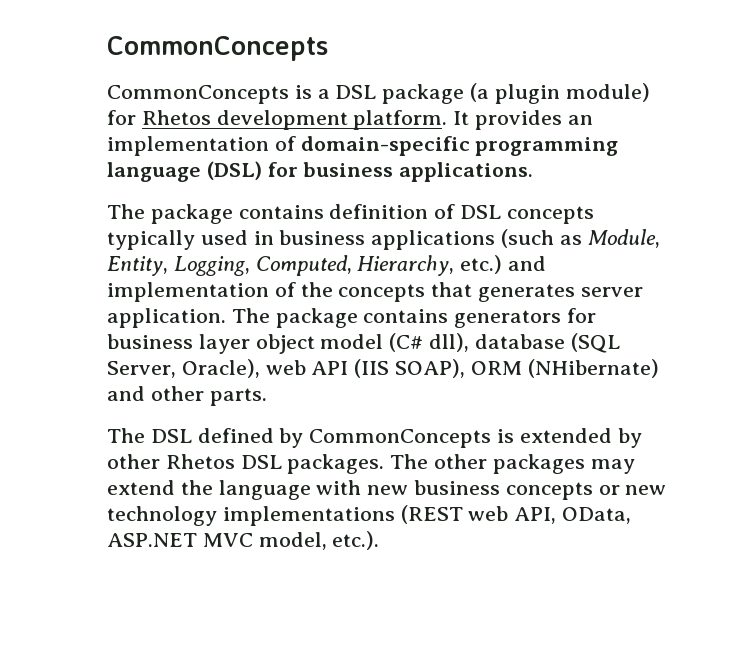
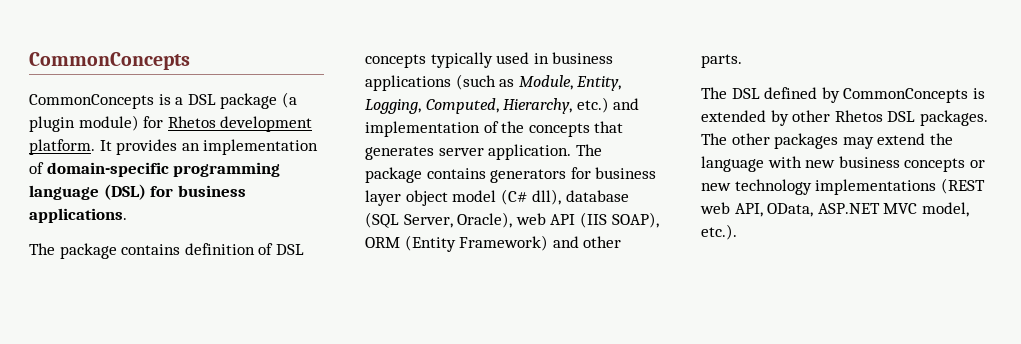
[527,359,659,378] (NHibernate) -> [404,235,549,252] (Entity Framework)

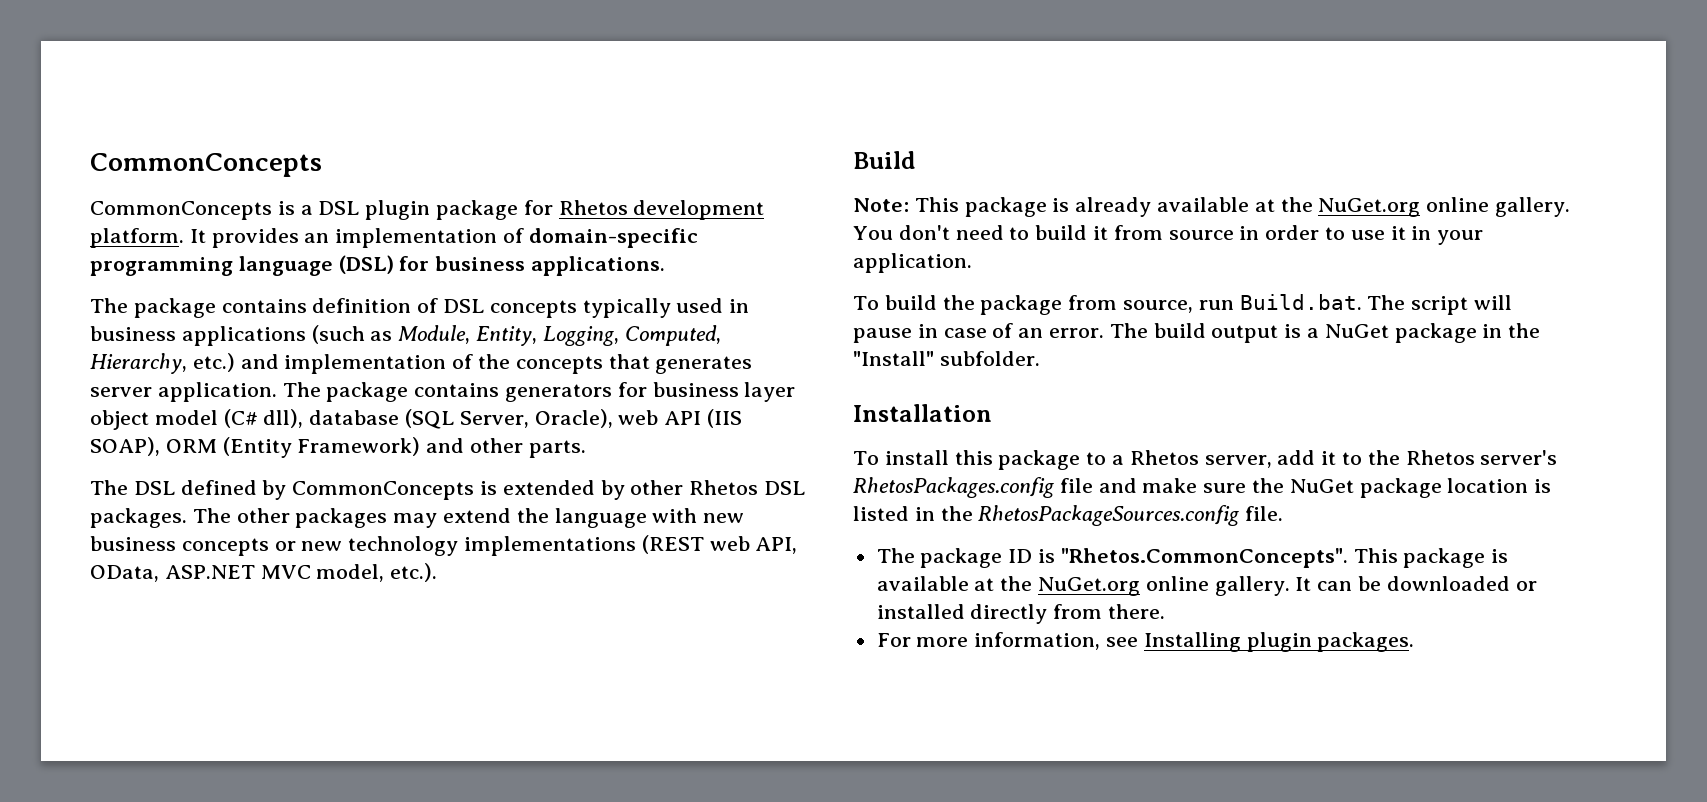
[220,92,297,109] [29,115,139,132] package (a plugin module) -> [365,200,519,220] plugin package
(737, 232) none -> [853,151,916,169] [853,197,1571,217] [853,225,1484,245] [853,253,972,273] [853,294,1513,315] [853,323,1541,343] [853,351,1040,366] [853,404,992,422] [853,450,1558,470] [853,477,1552,498] [853,505,1284,526] [876,548,1509,568] [876,576,1537,596] [876,604,1166,624] [876,632,1415,652] // Build // Note: This package is already available at the NuGet.org online gallery. You don't need to build it from source in order to use it in your application. // To build the package from source, run Build.bat. The script will pause in case of an error. The build output is a NuGet package in the "Install" subfolder. // Installation // To install this package to a Rhetos server, add it to the Rhetos server's RhetosPackages.config file and make sure the NuGet package location is listed in the RhetosPackageSources.config file. // The package ID is "Rhetos.CommonConcepts". This package is available at the NuGet.org online gallery. It can be downloaded or installed directly from there. // For more information, see Installing plugin packages.

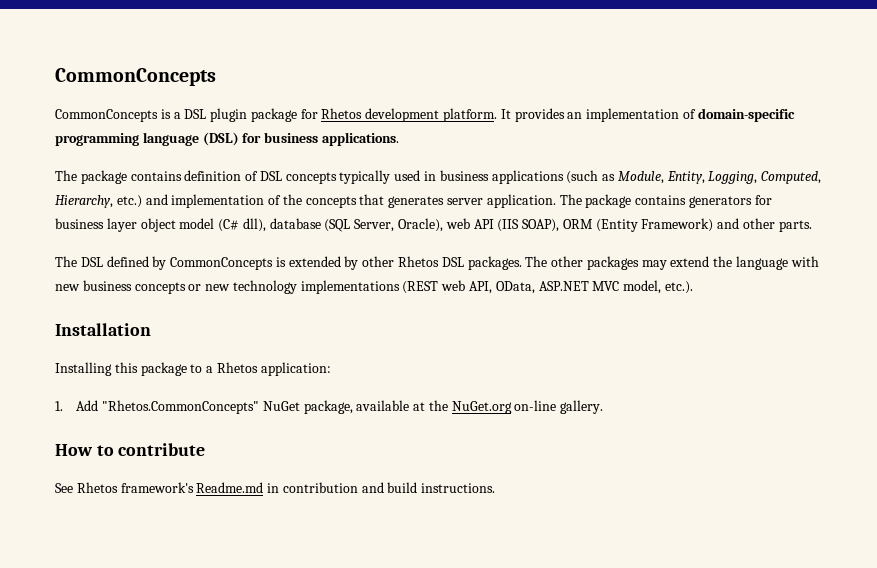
[853,151,916,169] [853,197,1571,217] [853,225,1484,245] [853,253,972,273] [853,294,1513,315] [853,323,1541,343] [853,351,1040,366] // Build // Note: This package is already available at the NuGet.org online gallery. You don't need to build it from source in order to use it in your application. // To build the package from source, run Build.bat. The script will pause in case of an error. The build output is a NuGet package in the "Install" subfolder. -> (693, 287) none
[853,450,949,465] To install -> [55,362,112,376] Installing
[1204,450,1558,468] [853,477,1552,498] [853,505,1284,526] [876,548,1509,568] [876,576,1537,596] [876,604,1166,624] [876,632,1415,652] server, add it to the Rhetos server's RhetosPackages.config file and make sure the NuGet package location is listed in the RhetosPackageSources.config file. // The package ID is "Rhetos.CommonConcepts". This package is available at the NuGet.org online gallery. It can be downloaded or installed directly from there. // For more information, see Installing plugin packages. -> [260,362,331,376] [55,400,604,414] [55,443,206,456] [55,482,496,493] application: // 1. Add "Rhetos.CommonConcepts" NuGet package, available at the NuGet.org on-line gallery. // How to contribute // See Rhetos framework's Readme.md in contribution and build instructions.

